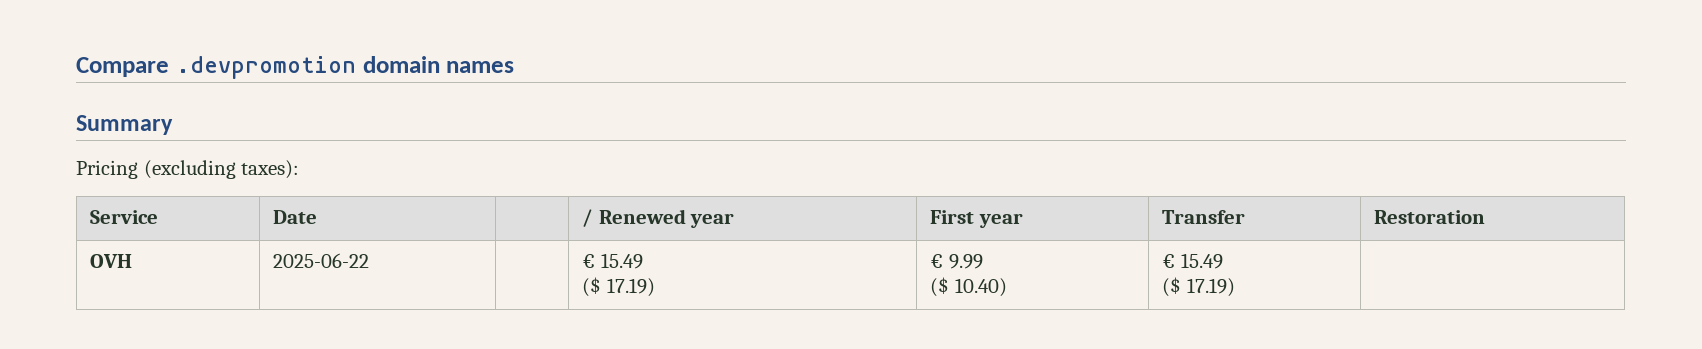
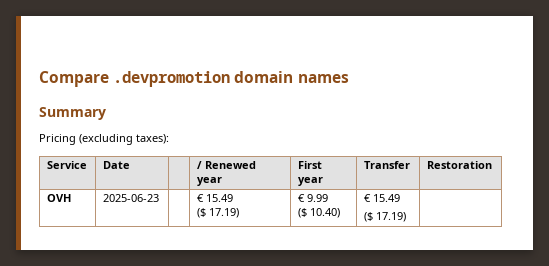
[273,253,370,268] 2025-06-22 -> [102,194,159,202] 2025-06-23

